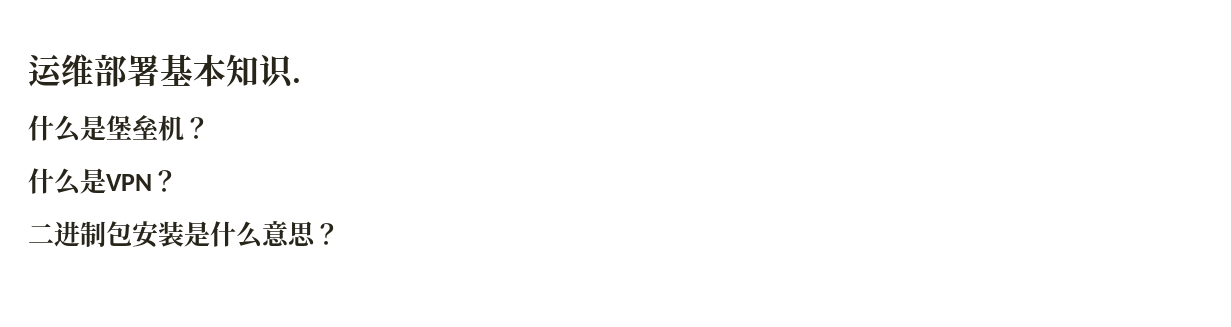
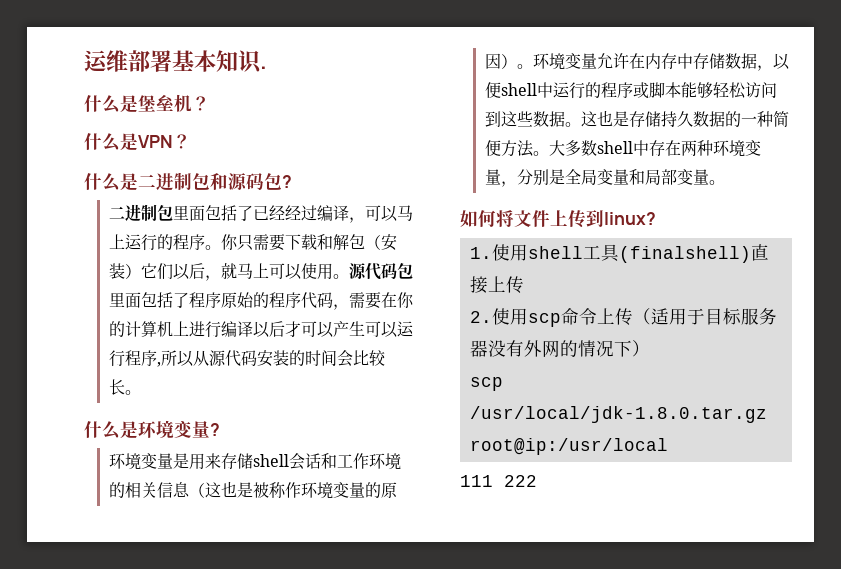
[28,221,340,249] 二进制包安装是什么意思？ -> [84,172,292,191] [108,204,413,223] [108,234,397,251] [108,262,413,281] [108,292,414,310] [108,321,414,338] [108,350,386,367] [108,379,141,395] [84,420,220,439] [108,453,401,470] [108,481,397,499] [484,53,790,71] [484,82,777,99] [484,110,789,127] [484,140,761,157] [484,169,725,187] [460,210,656,228] [469,244,769,263] [469,276,524,294] [469,308,777,327] [469,340,650,358] [469,377,503,391] [469,406,767,423] [469,438,668,455] [460,475,537,487] 什么是二进制包和源码包? // 二进制包里面包括了已经经过编译，可以马上运行的程序。你只需要下载和解包（安装）它们以后，就马上可以使用。源代码包里面包括了程序原始的程序代码，需要在你的计算机上进行编译以后才可以产生可以运行程序,所以从源代码安装的时间会比较长。 // 什么是环境变量? // 环境变量是用来存储shell会话和工作环境的相关信息（这也是被称作环境变量的原因）。环境变量允许在内存中存储数据，以便shell中运行的程序或脚本能够轻松访问到这些数据。这也是存储持久数据的一种简便方法。大多数shell中存在两种环境变量，分别是全局变量和局部变量。 // 如何将文件上传到linux? // 1.使用shell工具(finalshell)直接上传 // 2.使用scp命令上传（适用于目标服务器没有外网的情况下） // scp /usr/local/jdk-1.8.0.tar.gz root@ip:/usr/local // 111 222

